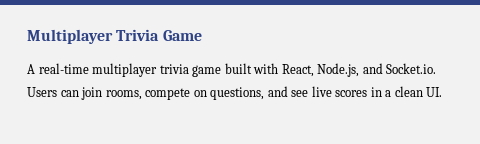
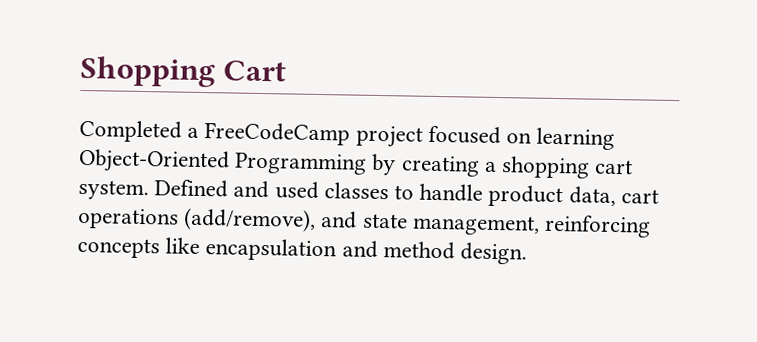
[27,29,202,44] [27,63,437,77] [27,86,443,100] Multiplayer Trivia Game // A real-time multiplayer trivia game built with React, Node.js, and Socket.io. Users can join rooms, compete on questions, and see live scores in a clean UI. -> [80,55,286,88] [79,119,616,151] [78,148,634,179] [78,179,659,208] [77,207,652,238] [77,237,528,265] Shopping Cart // Completed a FreeCodeCamp project focused on learning Object-Oriented Programming by creating a shopping cart system. Defined and used classes to handle product data, cart operations (add/remove), and state management, reinforcing concepts like encapsulation and method design.

